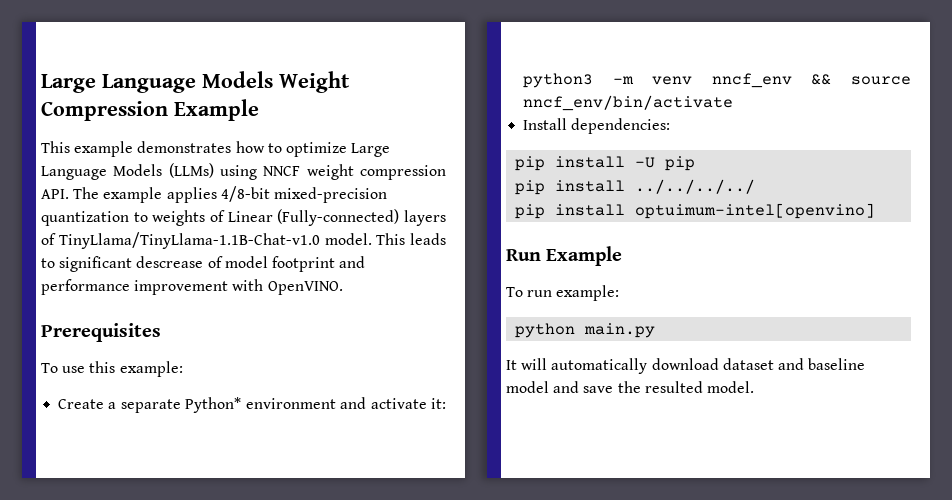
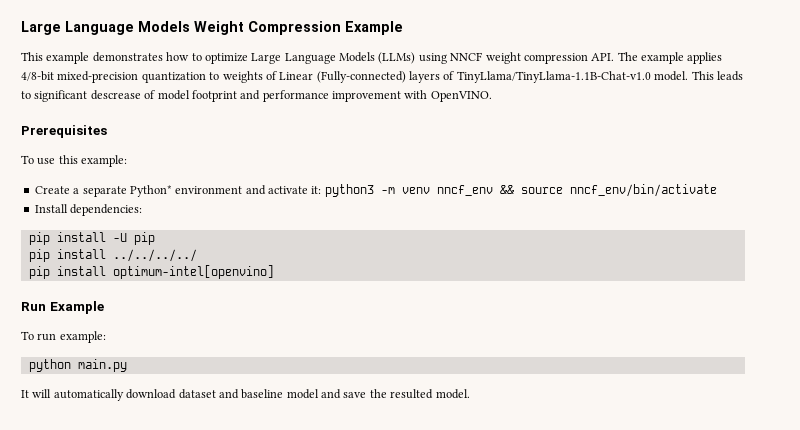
[635,203,876,219] optuimum-intel[openvino] -> [112,265,274,279] optimum-intel[openvino]

